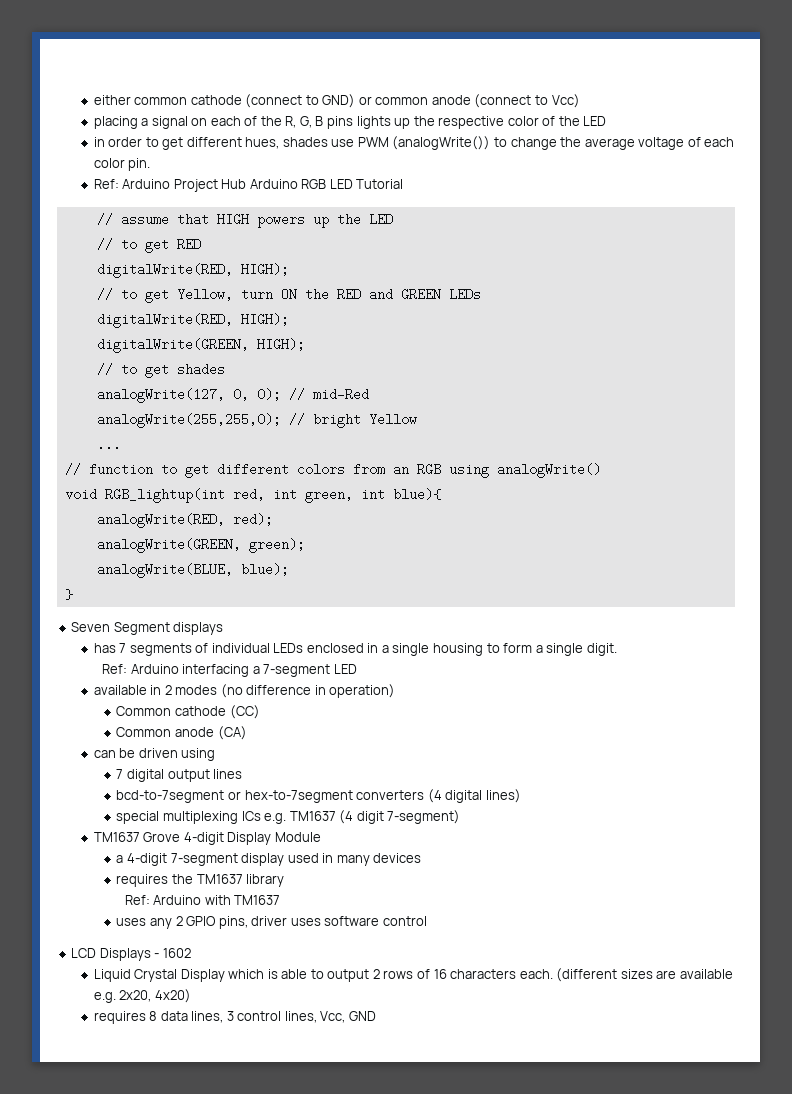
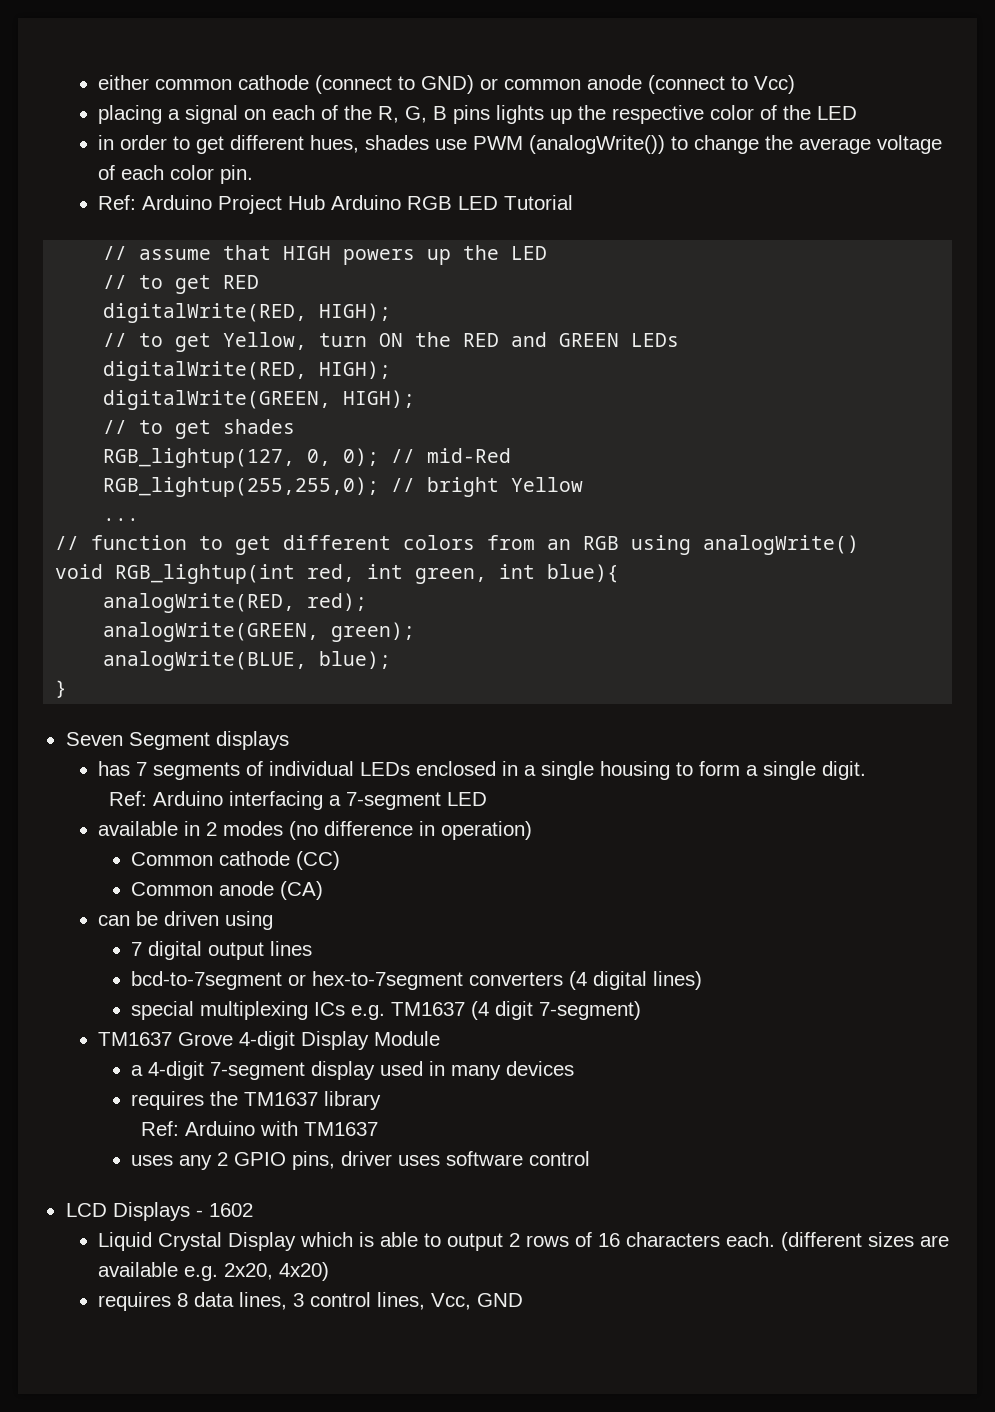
[96,388,225,403] analogWrite(127, -> [103,448,296,468] RGB_lightup(127,
[96,413,281,428] analogWrite(255,255,0); -> [103,477,380,497] RGB_lightup(255,255,0);

